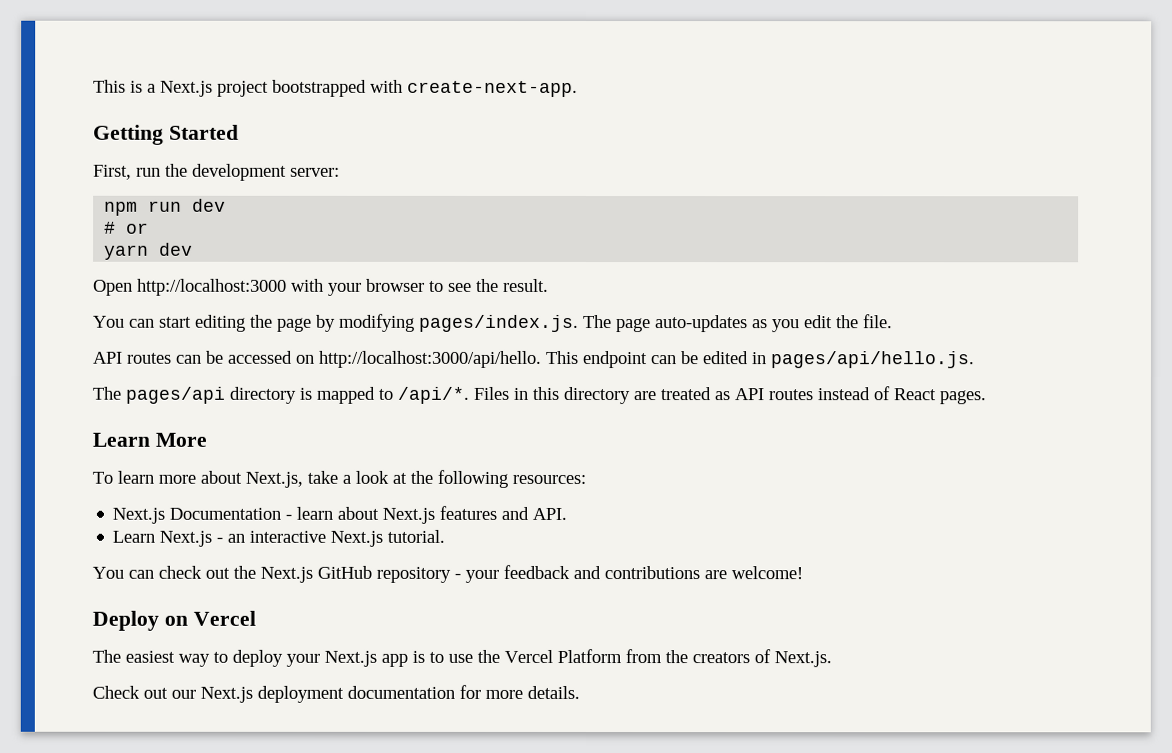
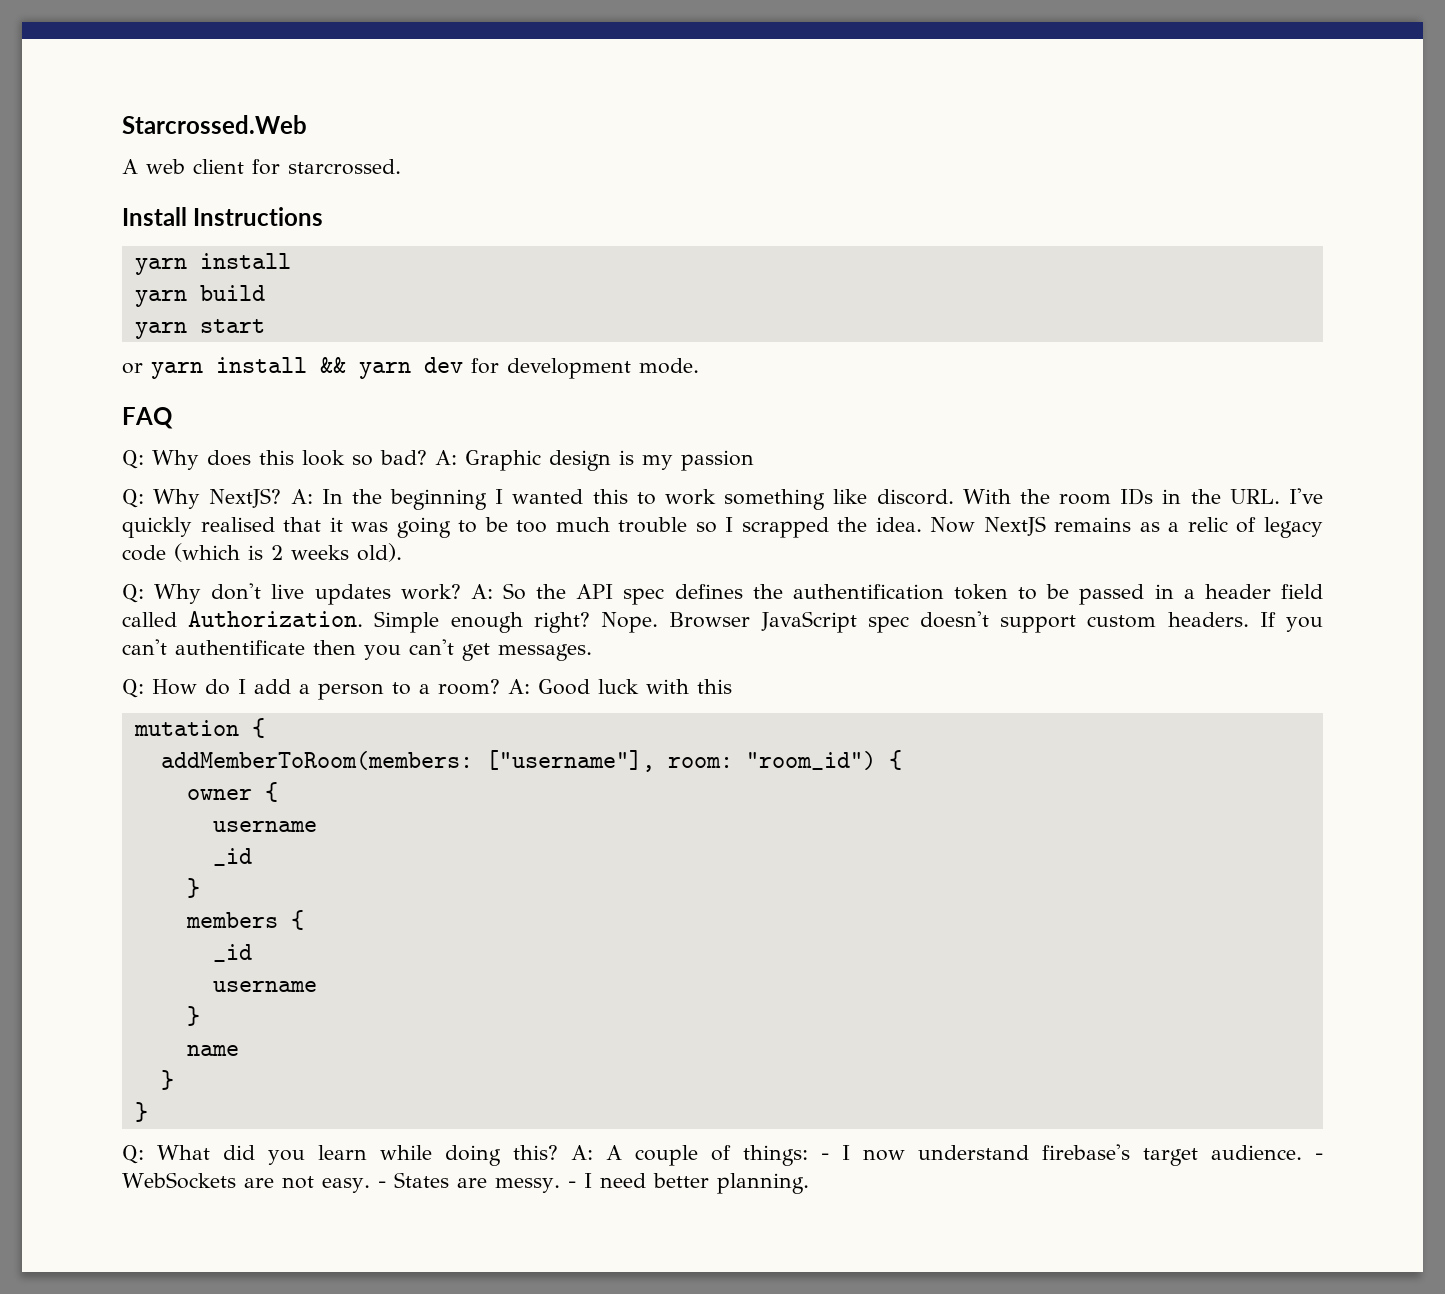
[93,79,578,97] [93,124,239,145] [93,163,340,181] [104,198,227,216] [104,221,150,234] [104,242,194,260] [93,278,549,296] [93,313,893,333] [93,350,975,369] [92,386,986,405] [92,432,207,447] [92,469,586,488] [112,505,568,524] [112,529,446,547] [92,564,803,583] [92,610,256,631] [92,648,832,668] [92,684,580,703] This is a Next.js project bootstrapped with create-next-app. // Getting Started // First, run the development server: // npm run dev // # or // yarn dev // Open http://localhost:3000 with your browser to see the result. // You can start editing the page by modifying pages/index.js. The page auto-updates as you edit the file. // API routes can be accessed on http://localhost:3000/api/hello. This endpoint can be edited in pages/api/hello.js. // The pages/api directory is mapped to /api/*. Files in this directory are treated as API routes instead of React pages. // Learn More // To learn more about Next.js, take a look at the following resources: // Next.js Documentation - learn about Next.js features and API. // Learn Next.js - an interactive Next.js tutorial. // You can check out the Next.js GitHub repository - your feedback and contributions are welcome! // Deploy on Vercel // The easiest way to deploy your Next.js app is to use the Vercel Platform from the creators of Next.js. // Check out our Next.js deployment documentation for more details. -> [122,115,307,134] [122,159,401,175] [122,207,324,226] [134,253,291,275] [134,285,265,307] [134,319,265,339] [122,357,699,379] [122,407,173,429] [122,450,754,471] [122,488,1323,510] [122,516,1323,538] [122,543,402,562] [122,583,1323,605] [122,611,1323,633] [122,639,592,661] [122,679,732,700] [133,718,265,738] [160,750,902,772] [186,782,278,802] [212,821,317,832] [212,848,252,866] [186,878,200,898] [185,910,304,930] [212,944,252,962] [212,981,317,992] [186,1006,200,1026] [186,1045,239,1056] [160,1070,174,1090] [134,1102,148,1122] [122,1144,1323,1166] [122,1172,809,1194] Starcrossed.Web // A web client for starcrossed. // Install Instructions // yarn install // yarn build // yarn start // or yarn install && yarn dev for development mode. // FAQ // Q: Why does this look so bad? A: Graphic design is my passion // Q: Why NextJS? A: In the beginning I wanted this to work something like discord. With the room IDs in the URL. I've quickly realised that it was going to be too much trouble so I scrapped the idea. Now NextJS remains as a relic of legacy code (which is 2 weeks old). // Q: Why don't live updates work? A: So the API spec defines the authentification token to be passed in a header field called Authorization. Simple enough right? Nope. Browser JavaScript spec doesn't support custom headers. If you can't authentificate then you can't get messages. // Q: How do I add a person to a room? A: Good luck with this // mutation { // addMemberToRoom(members: ["username"], room: "room_id") { // owner { // username // _id // } // members { // _id // username // } // name // } // } // Q: What did you learn while doing this? A: A couple of things: - I now understand firebase's target audience. - WebSockets are not easy. - States are messy. - I need better planning.

